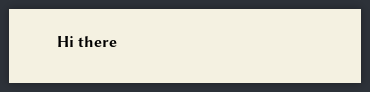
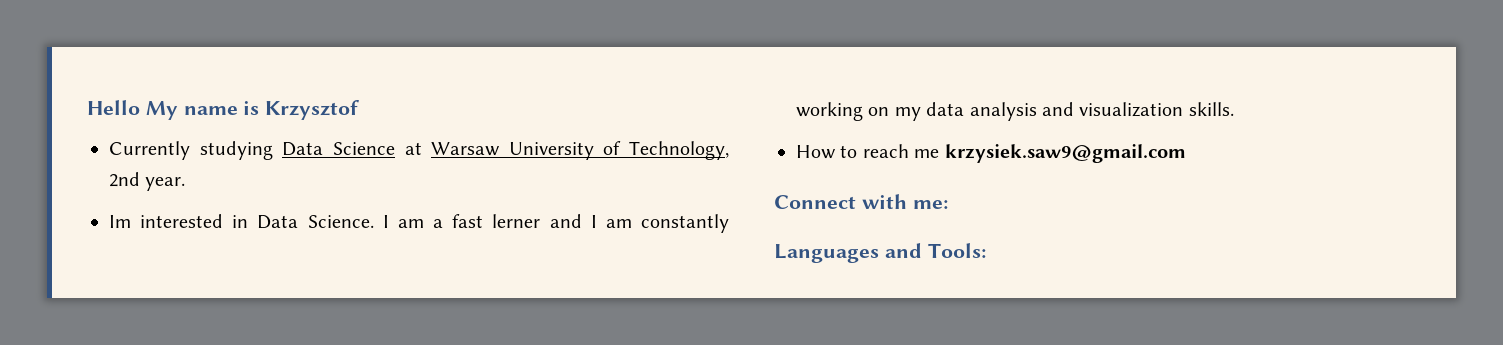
[57,36,118,47] Hi there -> [87,100,360,120] [109,141,729,160] [109,172,186,191] [109,214,729,233] [796,102,1234,121] [796,144,1186,163] [774,194,948,209] [774,243,986,263] Hello My name is Krzysztof // Currently studying Data Science at Warsaw University of Technology, 2nd year. // Im interested in Data Science. I am a fast lerner and I am constantly working on my data analysis and visualization skills. // How to reach me krzysiek.saw9@gmail.com // Connect with me: // Languages and Tools:

